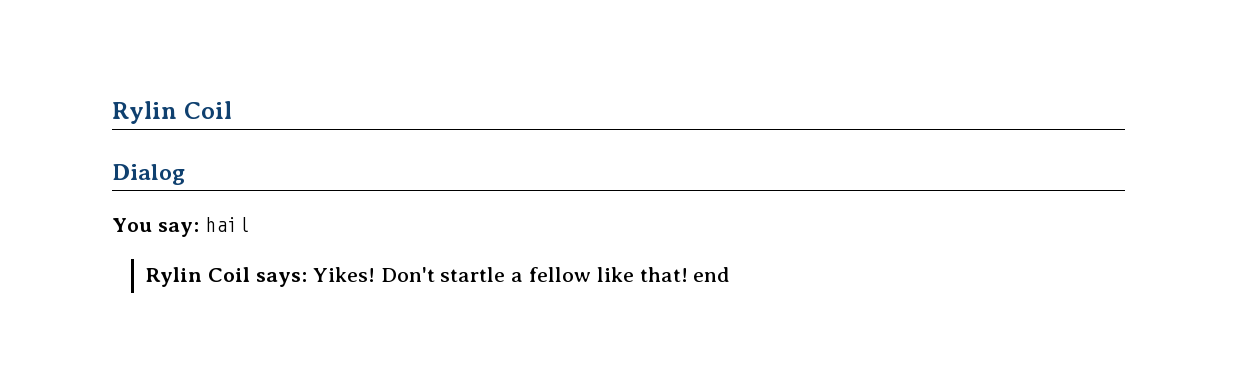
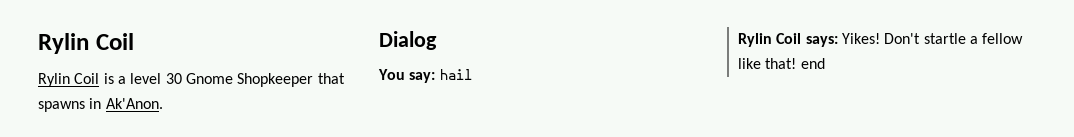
[112,101,232,124] Rylin Coil -> [38,33,134,54] [38,73,345,87] [38,98,163,112] Rylin Coil // Rylin Coil is a level 30 Gnome Shopkeeper that spawns in Ak'Anon.

